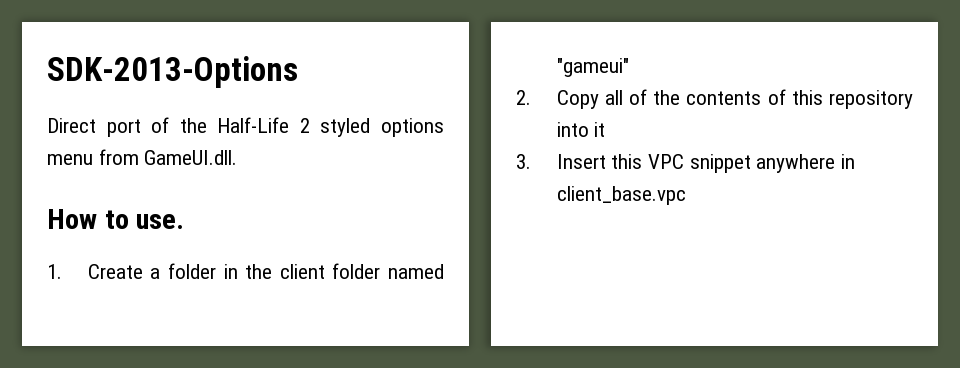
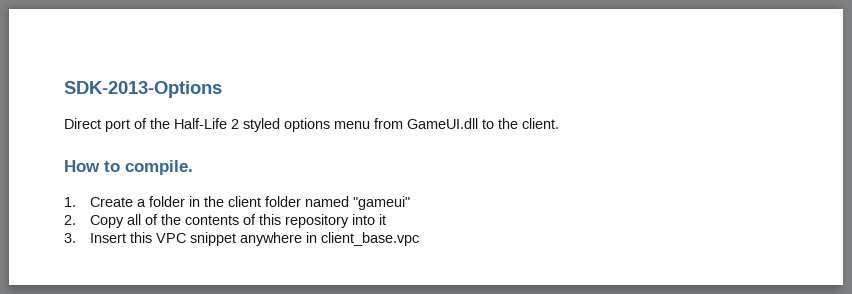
[144,150,238,165] GameUI.dll. -> [407,118,559,129] GameUI.dll to the client.
[136,214,185,229] use. -> [125,160,193,175] compile.

